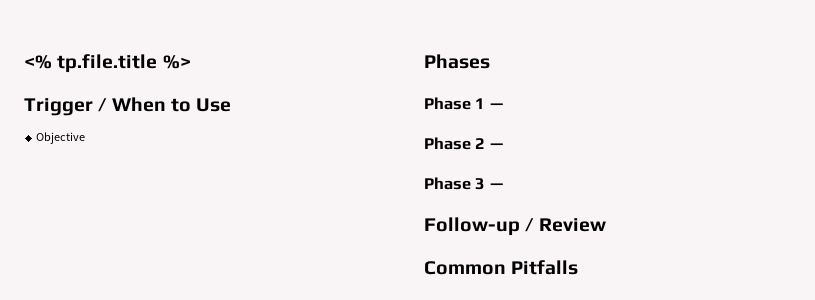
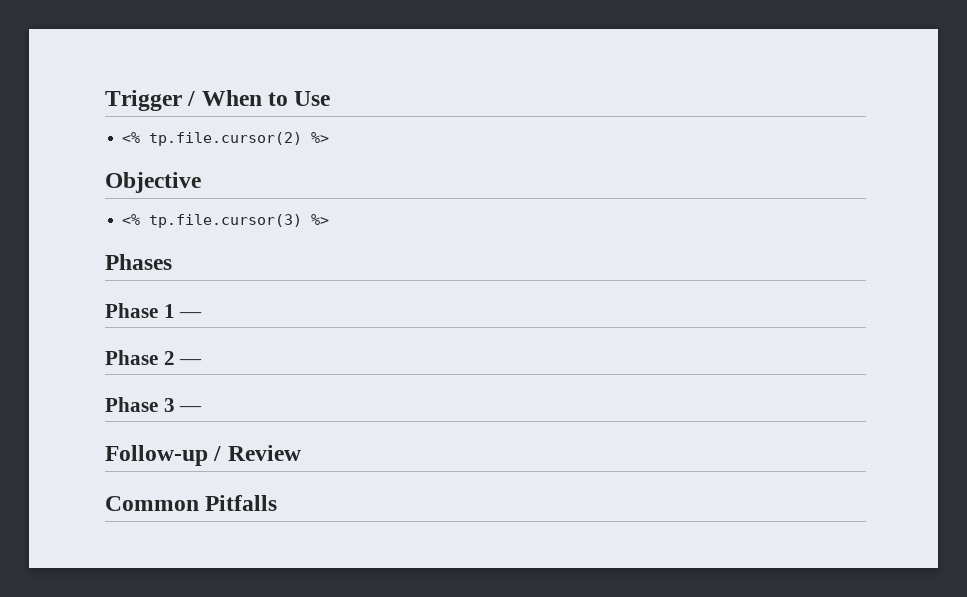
[24,54,191,73] <% tp.file.title %> // -> (105, 100) none
[36,132,86,144] Objective -> [121,132,329,146] [105,172,201,193] [121,214,329,228] <% tp.file.cursor(2) %> // Objective // <% tp.file.cursor(3) %>

